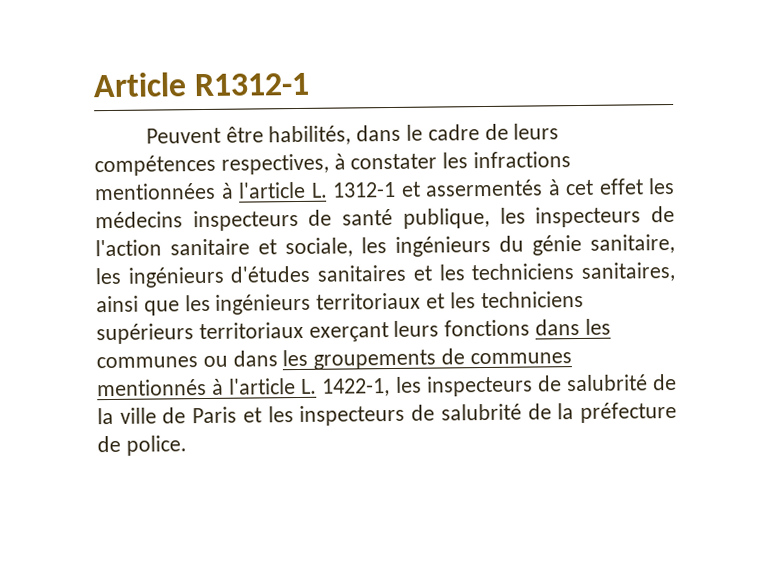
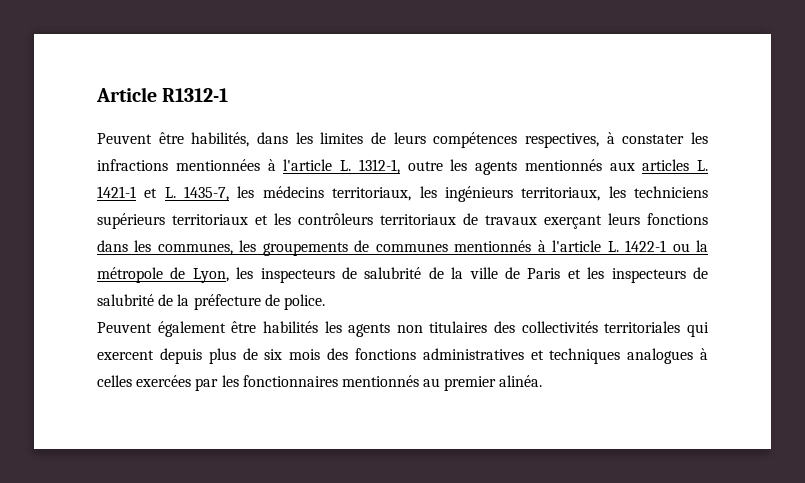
[405,124,480,141] le cadre -> [295,132,364,144] les limites
[332,177,675,198] [95,205,675,232] [95,233,675,258] [95,261,675,288] [96,290,584,316] [96,321,304,345] 1312-1 et assermentés à cet effet les médecins inspecteurs de santé publique, les inspecteurs de l'action sanitaire et sociale, les ingénieurs du génie sanitaire, les ingénieurs d'études sanitaires et les techniciens sanitaires, ainsi que les ingénieurs territoriaux et les techniciens supérieurs territoriaux -> [358,159,708,175] [97,186,709,202] [97,213,537,229] 1312-1, outre les agents mentionnés aux articles L. 1421-1 et L. 1435-7, les médecins territoriaux, les ingénieurs territoriaux, les techniciens supérieurs territoriaux et les contrôleurs territoriaux de travaux
[96,350,278,369] communes ou dans -> [157,243,233,255] communes,
[322,378,391,397] 1422-1, -> [625,240,708,252] [97,267,229,283] 1422-1 ou la métropole de Lyon,
(187, 445) none -> [97,321,709,337] [97,348,708,364] [97,375,543,391] // Peuvent également être habilités les agents non titulaires des collectivités territoriales qui exercent depuis plus de six mois des fonctions administratives et techniques analogues à celles exercées par les fonctionnaires mentionnés au premier alinéa.

